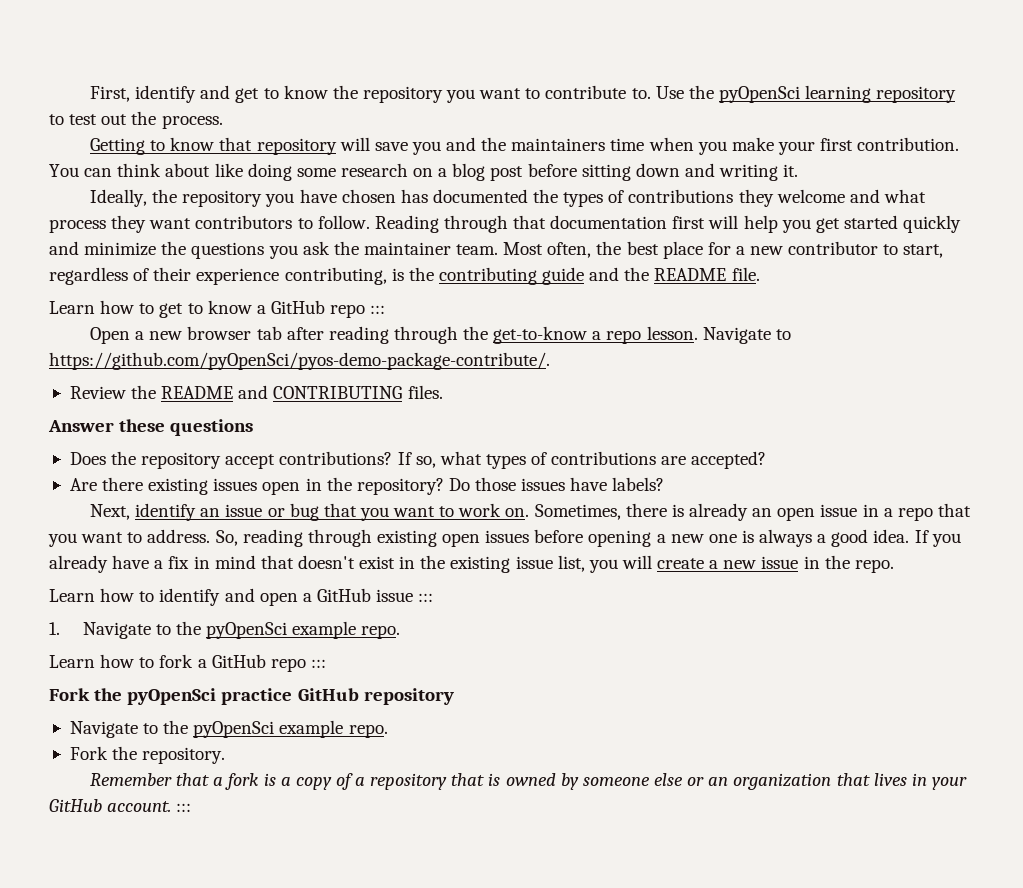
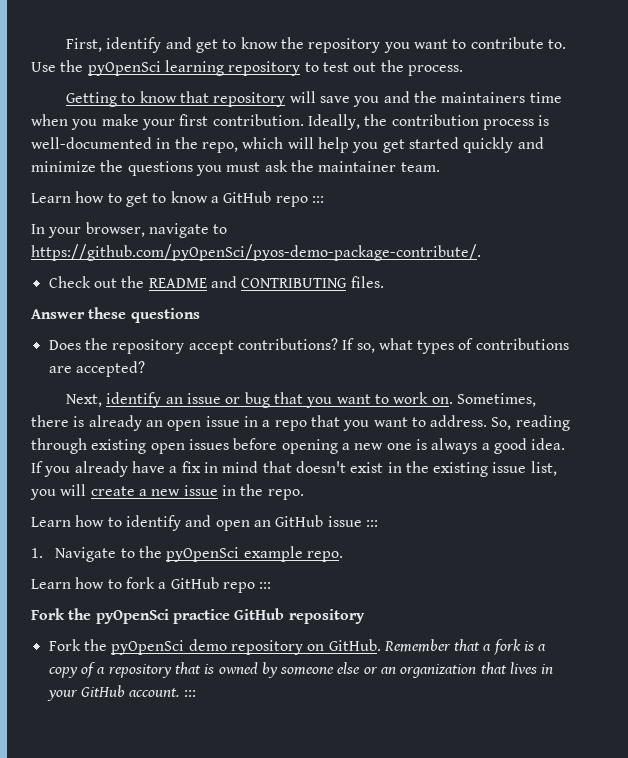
[49,163,799,181] [90,189,926,207] [49,215,706,233] You can think about like doing some research on a blog post before sitting down and writing it. // Ideally, the repository you have chosen has documented the types of contributions they welcome and what process they want contributors to follow. Reading through that documentation first -> [307,114,550,130] [31,137,284,153] Ideally, the contribution process is well-documented in the repo, which
(298, 252) none -> [226,162,261,172] must
[503,241,944,259] [49,267,760,285] Most often, the best place for a new contributor to start, regardless of their experience contributing, is the contributing guide and the README file. -> (440, 167) none
[90,326,771,344] Open a new browser tab after reading through the get-to-know a repo lesson. Navigate -> [31,222,209,238] In your browser, navigate
[69,386,126,399] Review -> [48,276,117,288] Check out
[69,477,665,495] // Are there existing issues open in the repository? Do those issues have labels? -> (145, 369) none
[302,593,312,602] a -> [253,520,271,527] an
[69,720,388,738] [69,746,226,764] Navigate to the pyOpenSci example repo. // Fork the repository. // -> [48,639,381,655] Fork the pyOpenSci demo repository on GitHub.

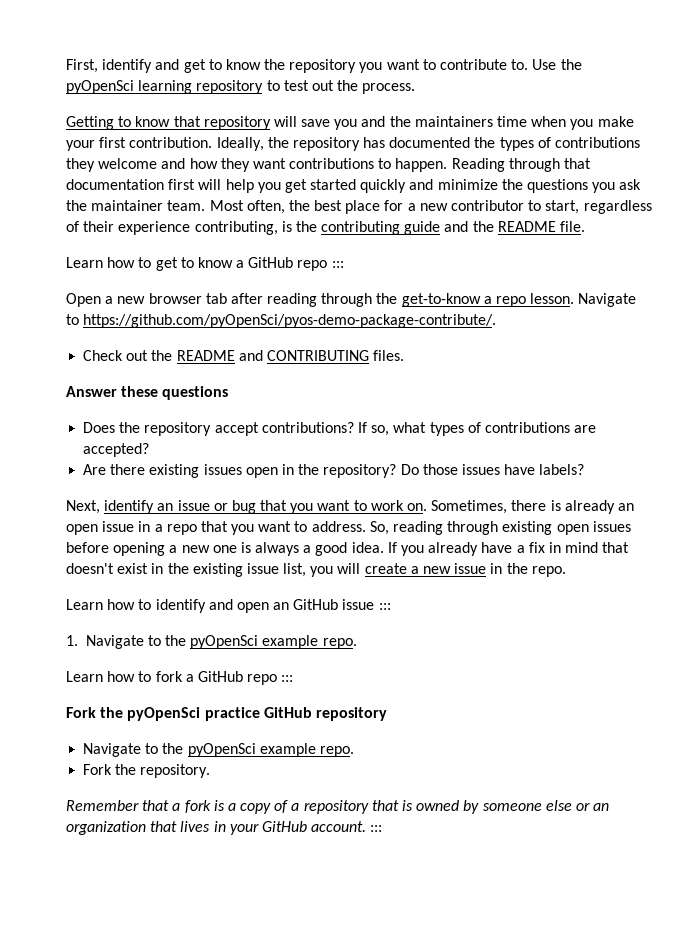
[391,114,550,130] [31,137,284,153] contribution process is well-documented in the repo, which -> [292,137,641,151] [66,158,592,172] [66,179,196,190] repository has documented the types of contributions they welcome and how they want contributions to happen. Reading through that documentation first
[226,162,261,172] must -> (616, 187) none
(440, 167) none -> [209,200,652,214] [66,221,586,235] Most often, the best place for a new contributor to start, regardless of their experience contributing, is the contributing guide and the README file.
[31,222,209,238] In your browser, navigate -> [66,293,637,307] Open a new browser tab after reading through the get-to-know a repo lesson. Navigate
(145, 369) none -> [83,464,585,478] // Are there existing issues open in the repository? Do those issues have labels?
[48,639,381,655] Fork the pyOpenSci demo repository on GitHub. -> [83,743,354,757] [83,764,211,778] Navigate to the pyOpenSci example repo. // Fork the repository. //

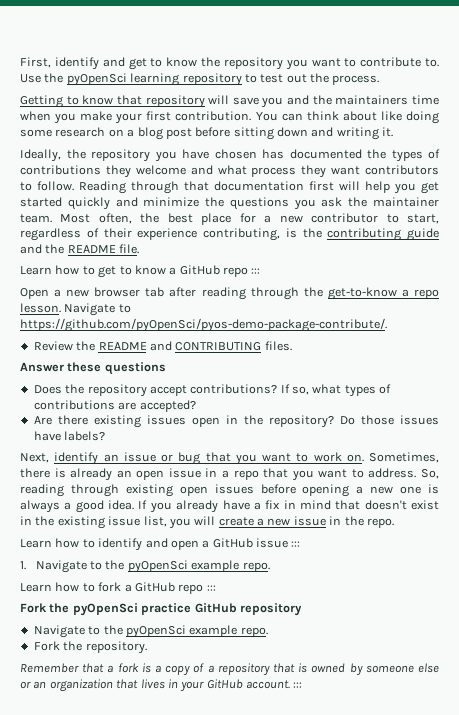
[216,137,360,151] Ideally, the repository -> [255,111,439,124] [20,127,394,140] [20,149,257,162] You can think about like doing some research on a blog post before sitting down and writing it. // Ideally, the repository you have chosen
[189,158,448,172] how they want contributions to happen. -> [217,165,439,178] [20,181,74,191] what process they want contributors to follow.
[83,350,149,361] Check out -> [33,341,73,351] Review
[273,602,290,610] an -> [202,540,210,548] a

